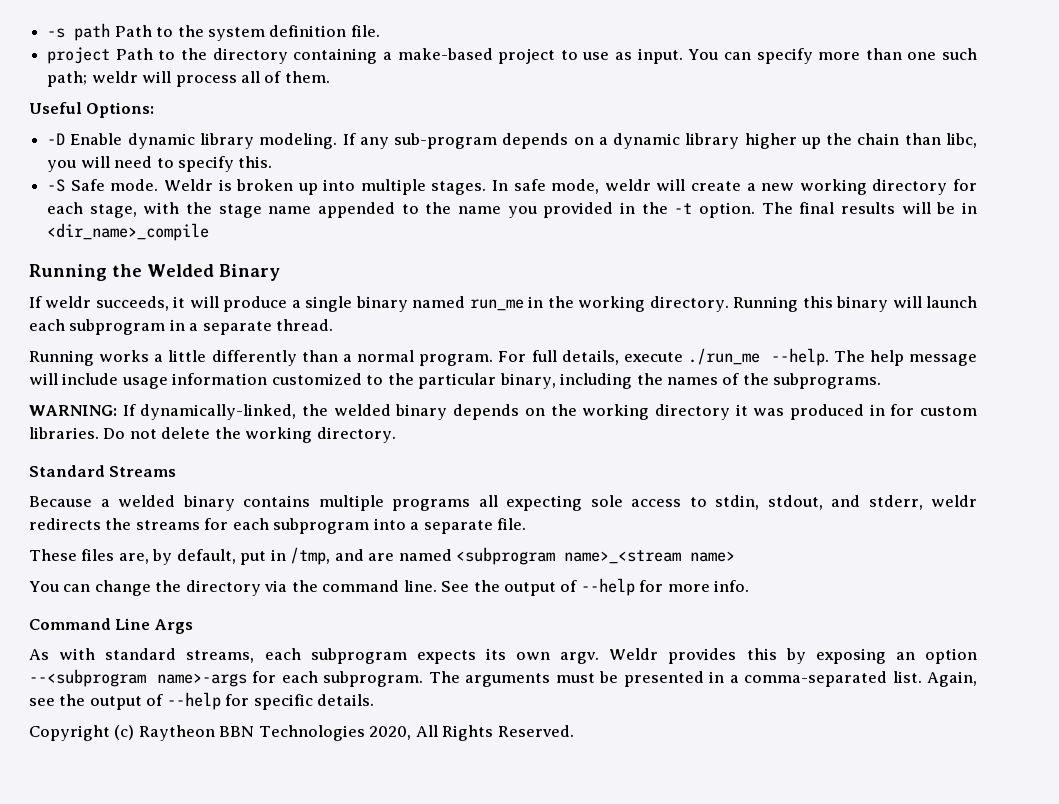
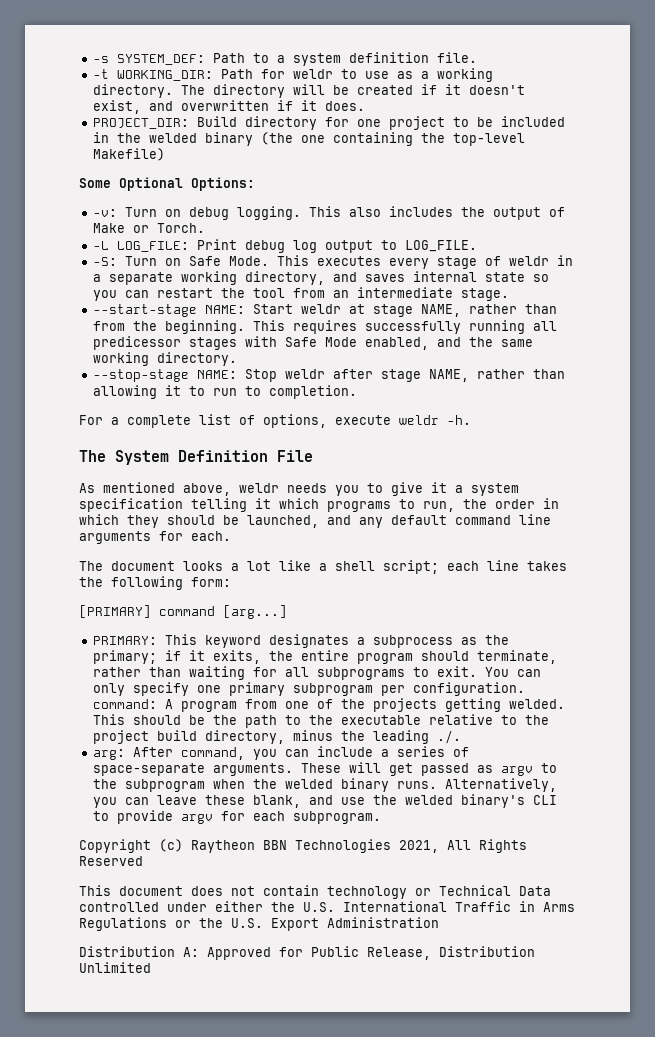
[74,23,204,41] path Path to the -> [116,53,285,65] SYSTEM_DEF: Path to a
[47,47,978,64] [47,71,330,87] [29,102,155,118] [47,133,978,149] [47,156,273,172] [47,179,977,195] [47,202,977,218] [47,223,210,241] [29,264,280,281] [29,296,978,312] [29,319,334,335] [29,348,977,366] [29,373,882,389] [29,404,977,420] [29,427,396,443] [29,465,177,477] [29,495,977,511] [29,518,527,534] [29,547,736,565] [29,578,750,596] [29,618,193,634] [29,648,977,664] [29,669,977,687] [29,692,375,710] project Path to the directory containing a make-based project to use as input. You can specify more than one such path; weldr will process all of them. // Useful Options: // -D Enable dynamic library modeling. If any sub-program depends on a dynamic library higher up the chain than libc, you will need to specify this. // -S Safe mode. Weldr is broken up into multiple stages. In safe mode, weldr will create a new working directory for each stage, with the stage name appended to the name you provided in the -t option. The final results will be in <dir_name>_compile // Running the Welded Binary // If weldr succeeds, it will produce a single binary named run_me in the working directory. Running this binary will launch each subprogram in a separate thread. // Running works a little differently than a normal program. For full details, execute ./run_me --help. The help message will include usage information customized to the particular binary, including the names of the subprograms. // WARNING: If dynamically-linked, the welded binary depends on the working directory it was produced in for custom libraries. Do not delete the working directory. // Standard Streams // Because a welded binary contains multiple programs all expecting sole access to stdin, stdout, and stderr, weldr redirects the streams for each subprogram into a separate file. // These files are, by default, put in /tmp, and are named <subprogram name>_<stream name> // You can change the directory via the command line. See the output of --help for more info. // Command Line Args // As with standard streams, each subprogram expects its own argv. Weldr provides this by exposing an option --<subprogram name>-args for each subprogram. The arguments must be presented in a comma-separated list. Again, see the output of --help for specific details. -> [92,68,493,82] [92,84,525,98] [92,100,365,114] [92,116,565,130] [92,132,525,146] [92,148,165,161] [79,177,255,191] [92,206,565,220] [92,223,205,233] [92,239,477,253] [92,255,573,269] [92,271,549,285] [92,287,509,301] [92,304,557,317] [92,320,557,334] [92,336,533,350] [92,352,237,366] [92,369,565,382] [92,385,357,399] [79,414,471,428] [79,450,313,465] [79,482,519,496] [79,498,559,512] [79,514,551,528] [79,531,231,544] [79,560,567,574] [79,576,231,590] [79,605,287,619] [92,634,509,648] [92,650,557,664] [92,666,541,680] [92,682,525,696] [92,698,565,712] [92,714,549,728] [92,730,461,744] [92,746,469,760] [92,762,557,776] [92,778,557,792] [92,794,557,808] [92,810,381,824] -t WORKING_DIR: Path for weldr to use as a working directory. The directory will be created if it doesn't exist, and overwritten if it does. // PROJECT_DIR: Build directory for one project to be included in the welded binary (the one containing the top-level Makefile) // Some Optional Options: // -v: Turn on debug logging. This also includes the output of Make or Torch. // -L LOG_FILE: Print debug log output to LOG_FILE. // -S: Turn on Safe Mode. This executes every stage of weldr in a separate working directory, and saves internal state so you can restart the tool from an intermediate stage. // --start-stage NAME: Start weldr at stage NAME, rather than from the beginning. This requires successfully running all predicessor stages with Safe Mode enabled, and the same working directory. // --stop-stage NAME: Stop weldr after stage NAME, rather than allowing it to run to completion. // For a complete list of options, execute weldr -h. // The System Definition File // As mentioned above, weldr needs you to give it a system specification telling it which programs to run, the order in which they should be launched, and any default command line arguments for each. // The document looks a lot like a shell script; each line takes the following form: // [PRIMARY] command [arg...] // PRIMARY: This keyword designates a subprocess as the primary; if it exits, the entire program should terminate, rather than waiting for all subprograms to exit. You can only specify one primary subprogram per configuration. command: A program from one of the projects getting welded. This should be the path to the executable relative to the project build directory, minus the leading ./. // arg: After command, you can include a series of space-separate arguments. These will get passed as argv to the subprogram when the welded binary runs. Alternatively, you can leave these blank, and use the welded binary's CLI to provide argv for each subprogram.
[369,726,412,740] 2020, -> [399,840,439,853] 2021,
[497,725,574,737] Reserved. -> [79,856,143,866] [79,885,551,899] [79,901,575,912] [79,917,439,931] [79,946,535,960] [79,962,151,973] Reserved // This document does not contain technology or Technical Data controlled under either the U.S. International Traffic in Arms Regulations or the U.S. Export Administration // Distribution A: Approved for Public Release, Distribution Unlimited

